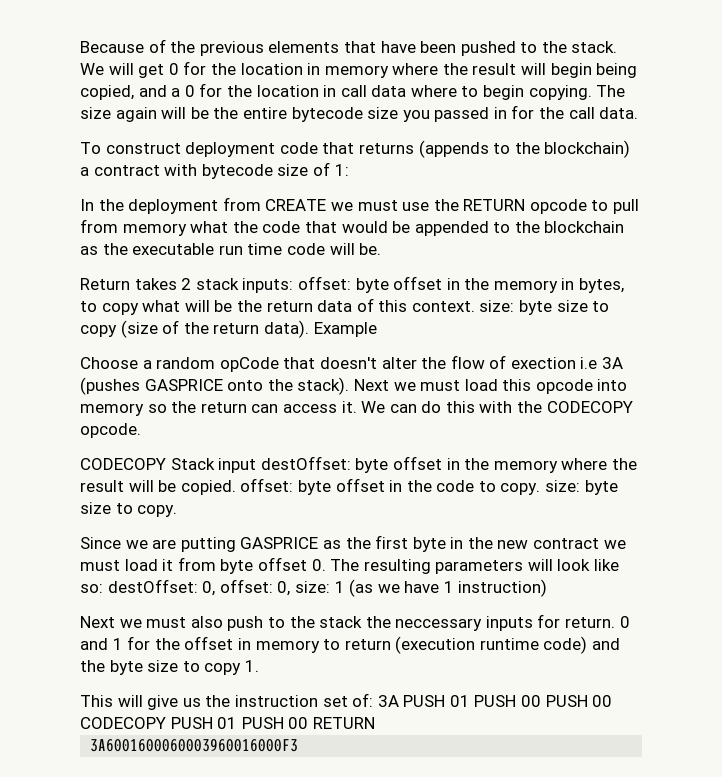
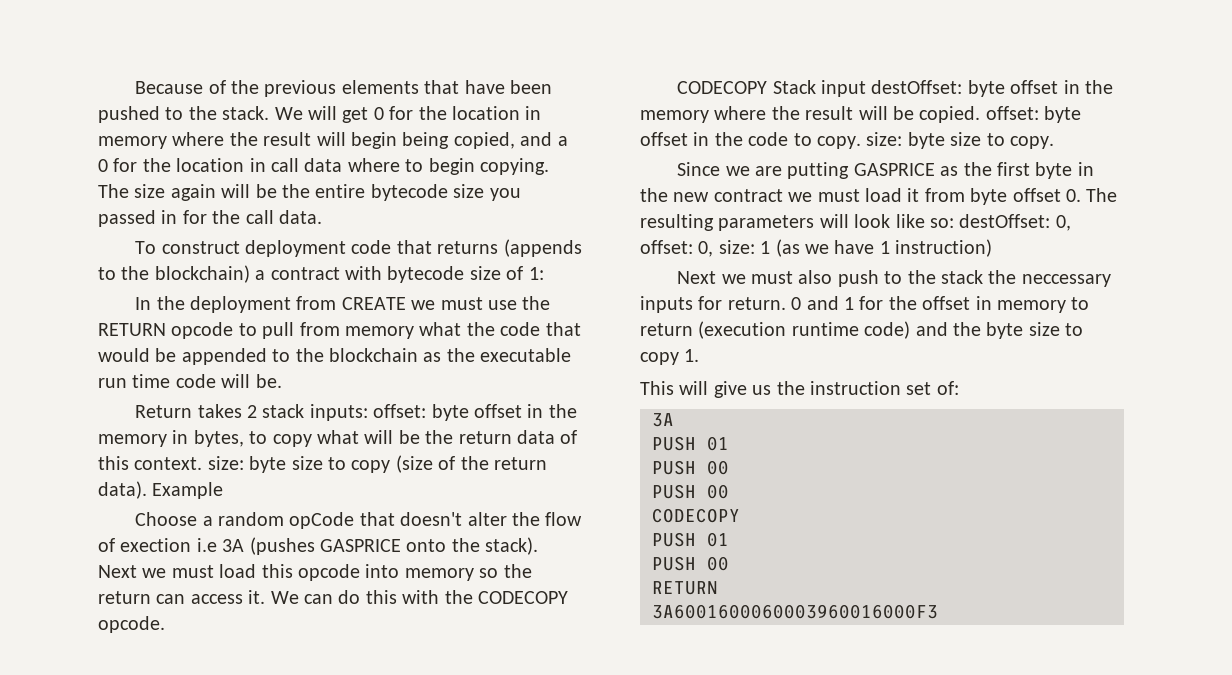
[377,695,613,707] [80,717,309,729] 3A PUSH 01 PUSH 00 PUSH 00 CODECOPY PUSH 01 PUSH 00 -> [652,413,674,427] [652,436,729,451] [652,460,729,475] [652,484,729,499] [652,508,740,523] [652,532,729,547] [652,556,729,571] // 3A // PUSH 01 // PUSH 00 // PUSH 00 // CODECOPY // PUSH 01 // PUSH 00 //

